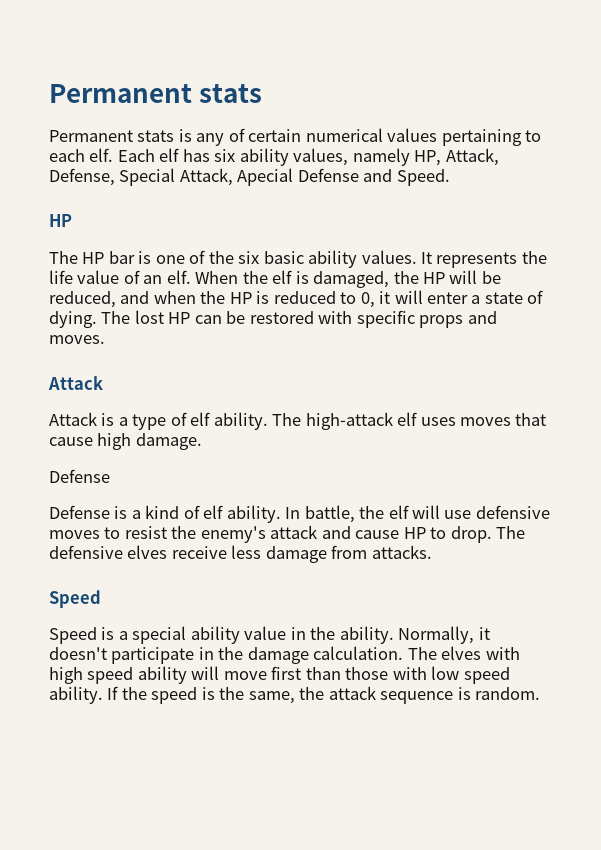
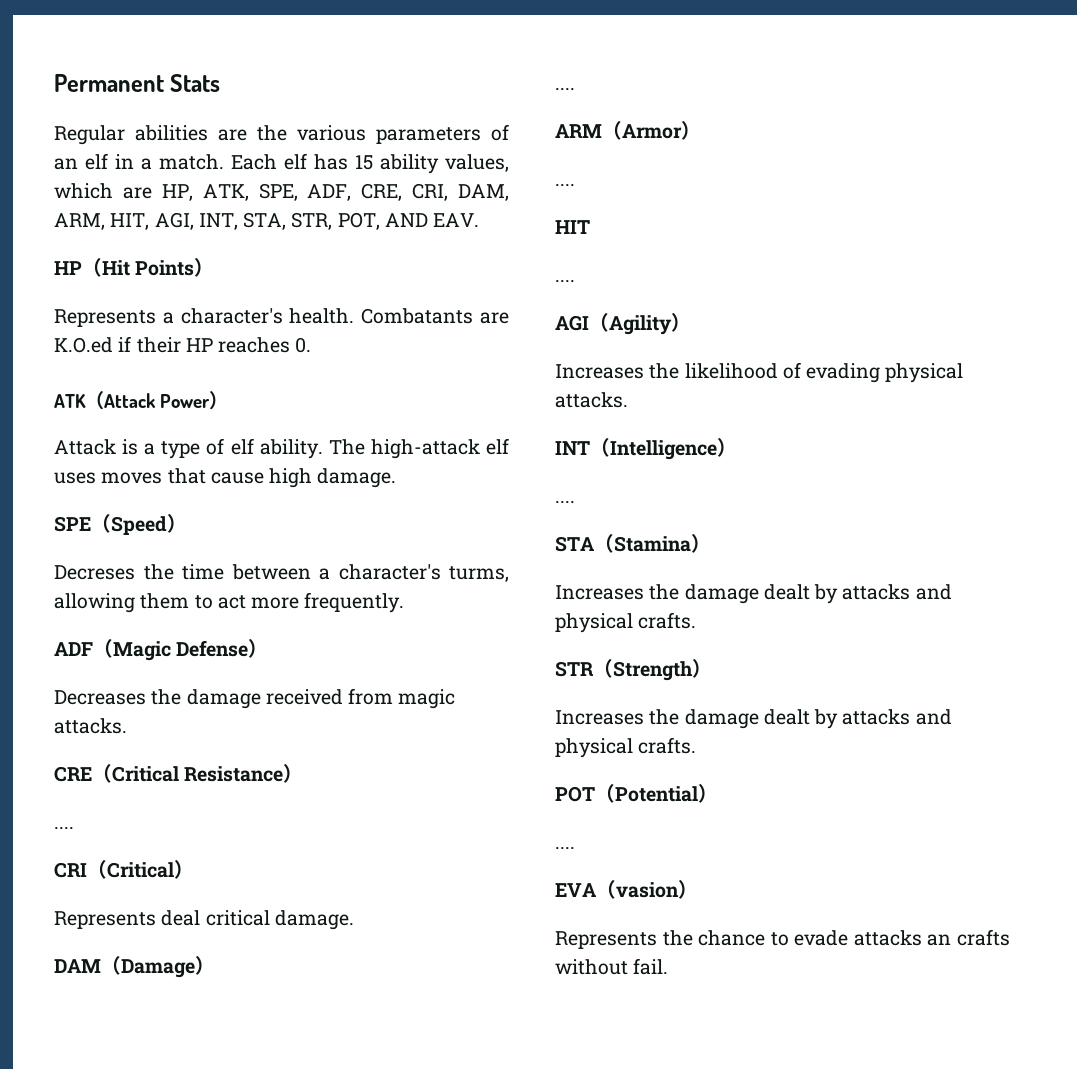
[49,84,263,103] [49,128,542,146] [49,148,114,162] Permanent stats // Permanent stats is any of certain numerical values pertaining to each elf. -> [54,74,221,92] [54,124,509,145] [54,153,224,170] Permanent Stats // Regular abilities are the various parameters of an elf in a match.
[214,149,236,162] six -> [355,155,373,170] 15
[352,148,499,166] [49,168,450,186] [49,214,72,227] [49,250,547,268] [49,270,501,288] [49,290,544,308] [49,310,497,328] [49,335,105,344] [48,376,103,390] namely HP, Attack, Defense, Special Attack, Apecial Defense and Speed. // HP // The HP bar is one of the six basic ability values. It represents the life value of an elf. When the elf is damaged, the HP will be reduced, and when the HP is reduced to 0, it will enter a state of dying. The lost HP can be restored with specific props and moves. // Attack -> [54,183,509,201] [54,212,480,230] [54,258,215,277] [54,308,509,327] [54,336,312,353] [54,391,229,410] which are HP, ATK, SPE, ADF, CRE, CRI, DAM, ARM, HIT, AGI, INT, STA, STR, POT, AND EAV. // HP（Hit Points） // Represents a character's health. Combatants are K.O.ed if their HP reaches 0. // ATK（Attack Power）
[49,469,110,483] [49,505,550,523] [49,525,526,543] [49,545,432,563] [49,590,101,608] [49,626,490,644] [49,646,520,664] [49,666,510,684] [49,686,541,704] Defense // Defense is a kind of elf ability. In battle, the elf will use defensive moves to resist the enemy's attack and cause HP to drop. The defensive elves receive less damage from attacks. // Speed // Speed is a special ability value in the ability. Normally, it doesn't participate in the damage calculation. The elves with high speed ability will move first than those with low speed ability. If the speed is the same, the attack sequence is random. -> [54,514,187,535] [54,564,509,582] [54,592,405,613] [54,639,269,661] [54,688,456,709] [54,718,127,734] [54,764,304,783] [54,827,74,829] [54,860,194,879] [54,910,354,930] [54,956,215,978] [555,88,575,90] [555,121,701,140] [555,184,575,186] [555,220,590,234] [555,280,575,282] [555,313,691,335] [555,362,964,383] [555,392,628,408] [555,438,737,460] [555,501,575,503] [555,534,711,553] [555,584,952,604] [555,612,697,633] [555,659,712,681] [555,709,952,729] [555,737,697,758] [555,784,718,803] [555,847,575,849] [555,880,698,899] [555,929,1010,949] [555,958,669,975] SPE（Speed） // Decreses the time between a character's turms, allowing them to act more frequently. // ADF（Magic Defense） // Decreases the damage received from magic attacks. // CRE（Critical Resistance） // .... // CRI（Critical） // Represents deal critical damage. // DAM（Damage） // .... // ARM（Armor） // .... // HIT // .... // AGI（Agility） // Increases the likelihood of evading physical attacks. // INT（Intelligence） // .... // STA（Stamina） // Increases the damage dealt by attacks and physical crafts. // STR（Strength） // Increases the damage dealt by attacks and physical crafts. // POT（Potential） // .... // EVA（vasion） // Represents the chance to evade attacks an crafts without fail.

